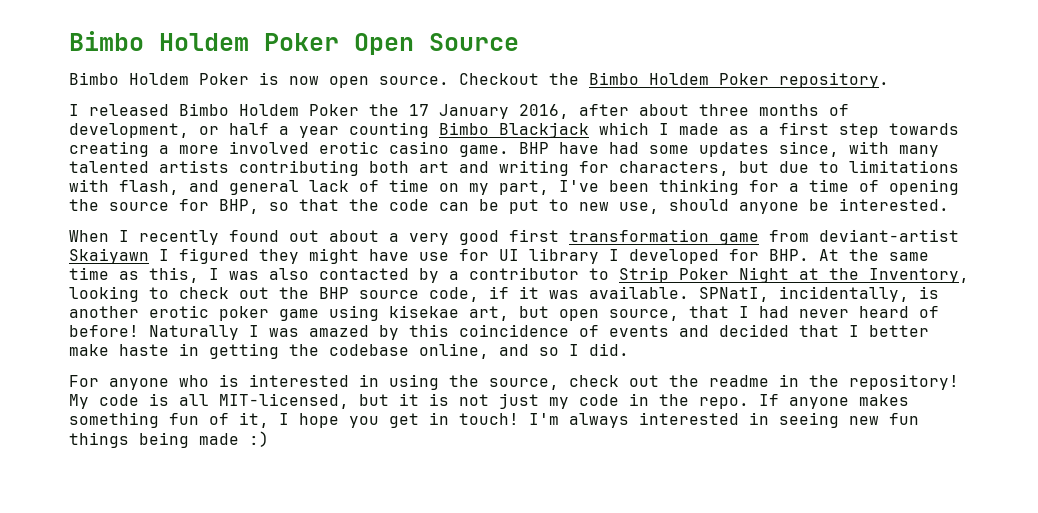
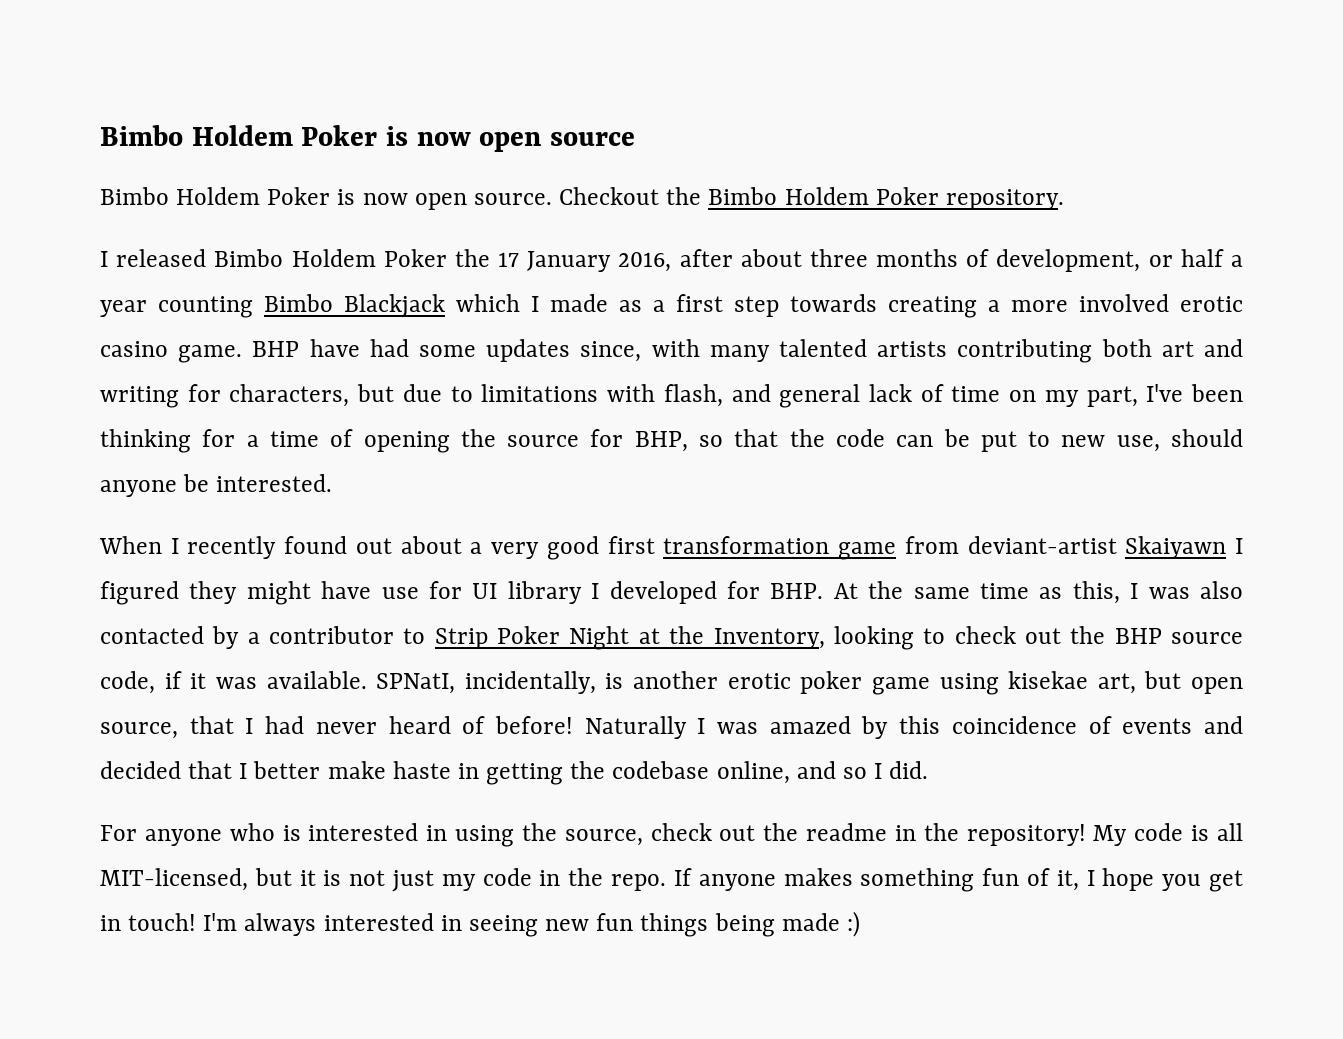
[69,31,519,55] Bimbo Holdem Poker Open Source -> [100,125,635,152] Bimbo Holdem Poker is now open source

